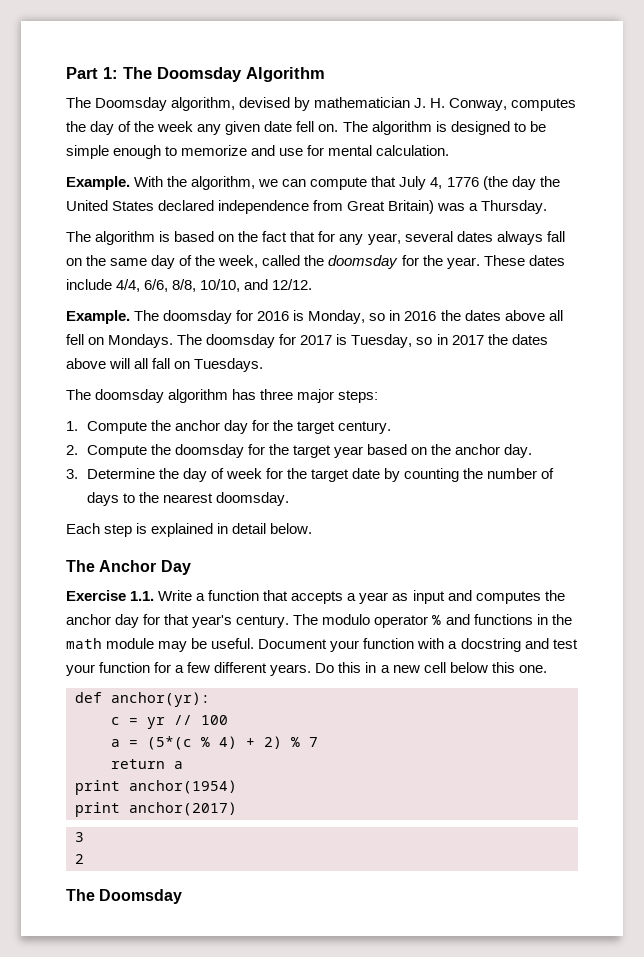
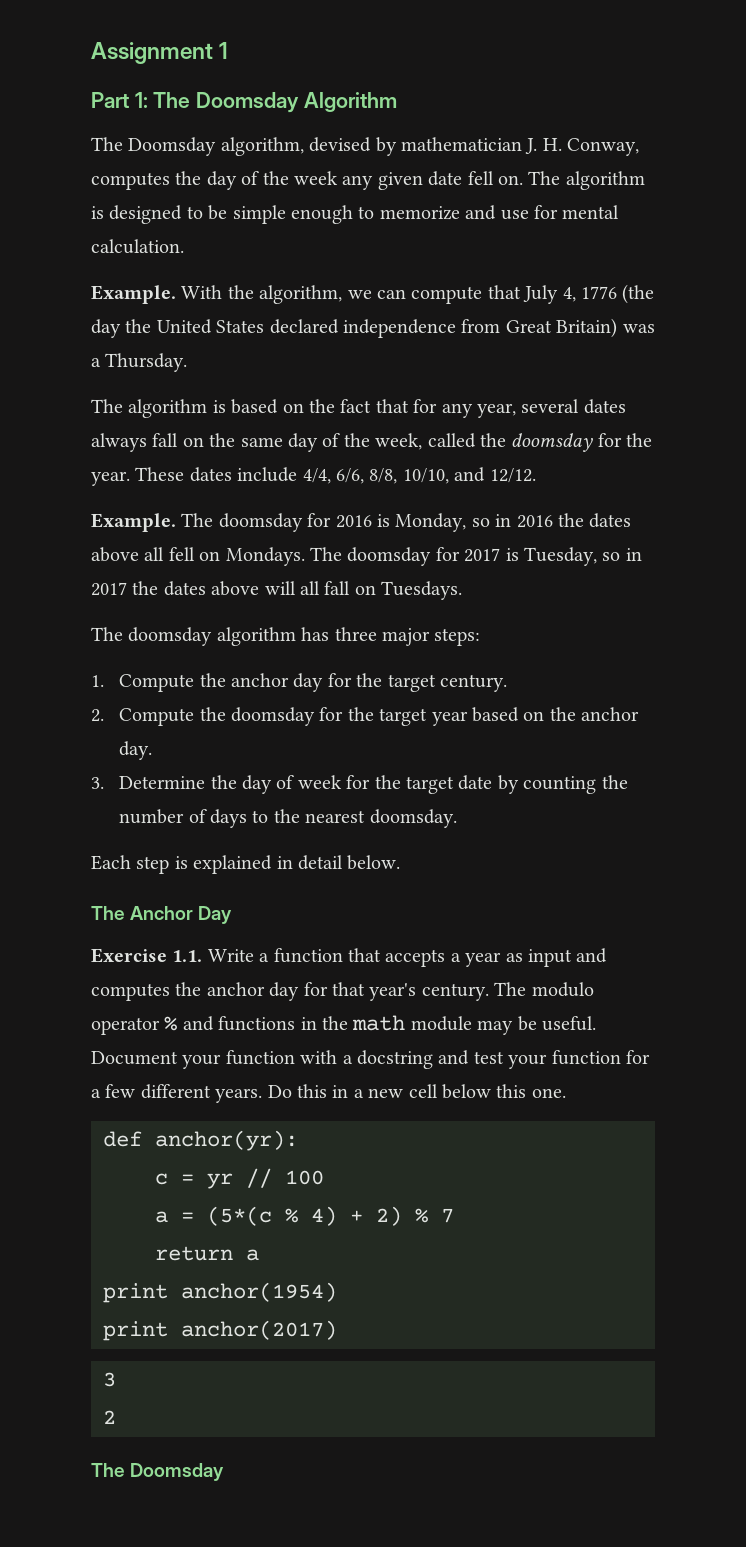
(66, 73) none -> [91,42,229,64] Assignment 1 //

